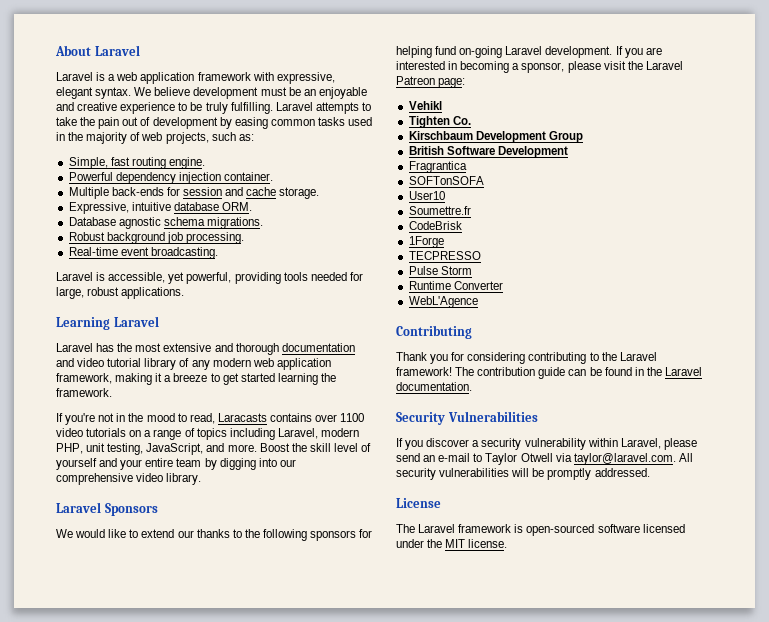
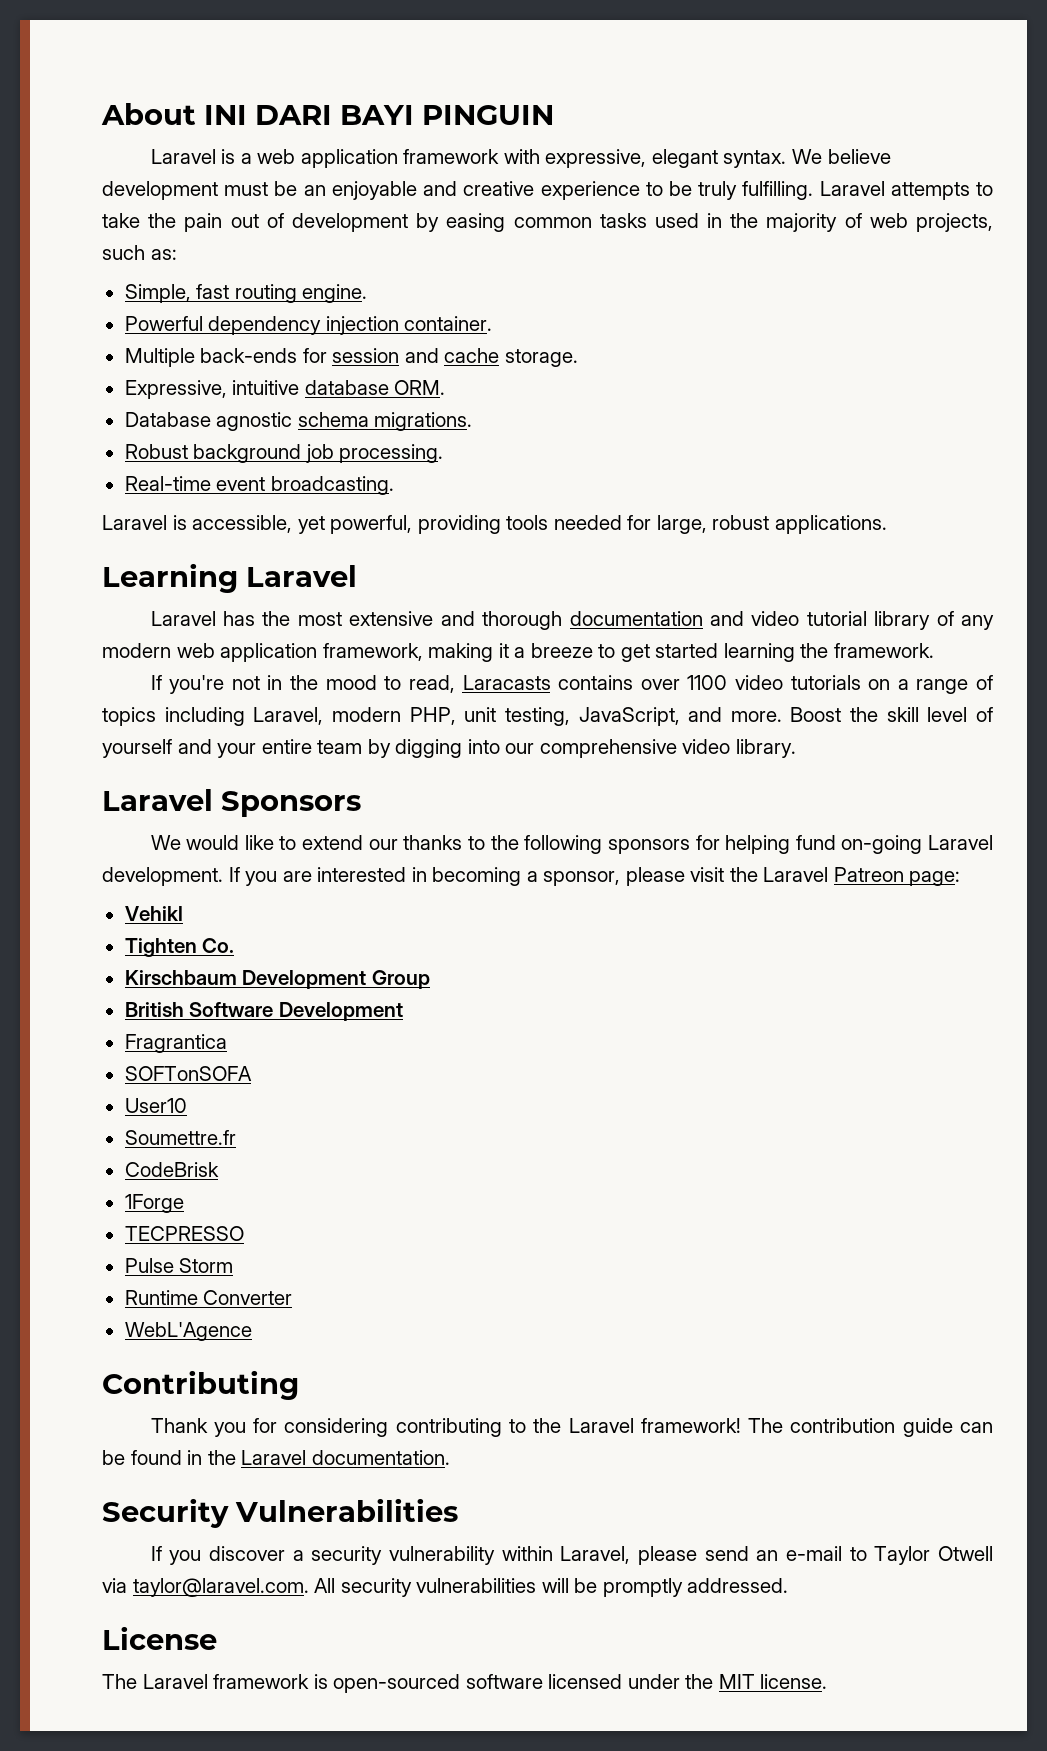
[94,45,140,56] Laravel -> [204,105,554,125] INI DARI BAYI PINGUIN

